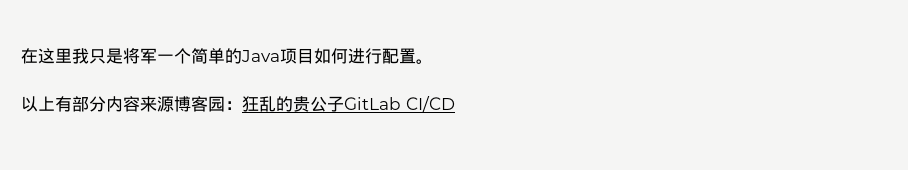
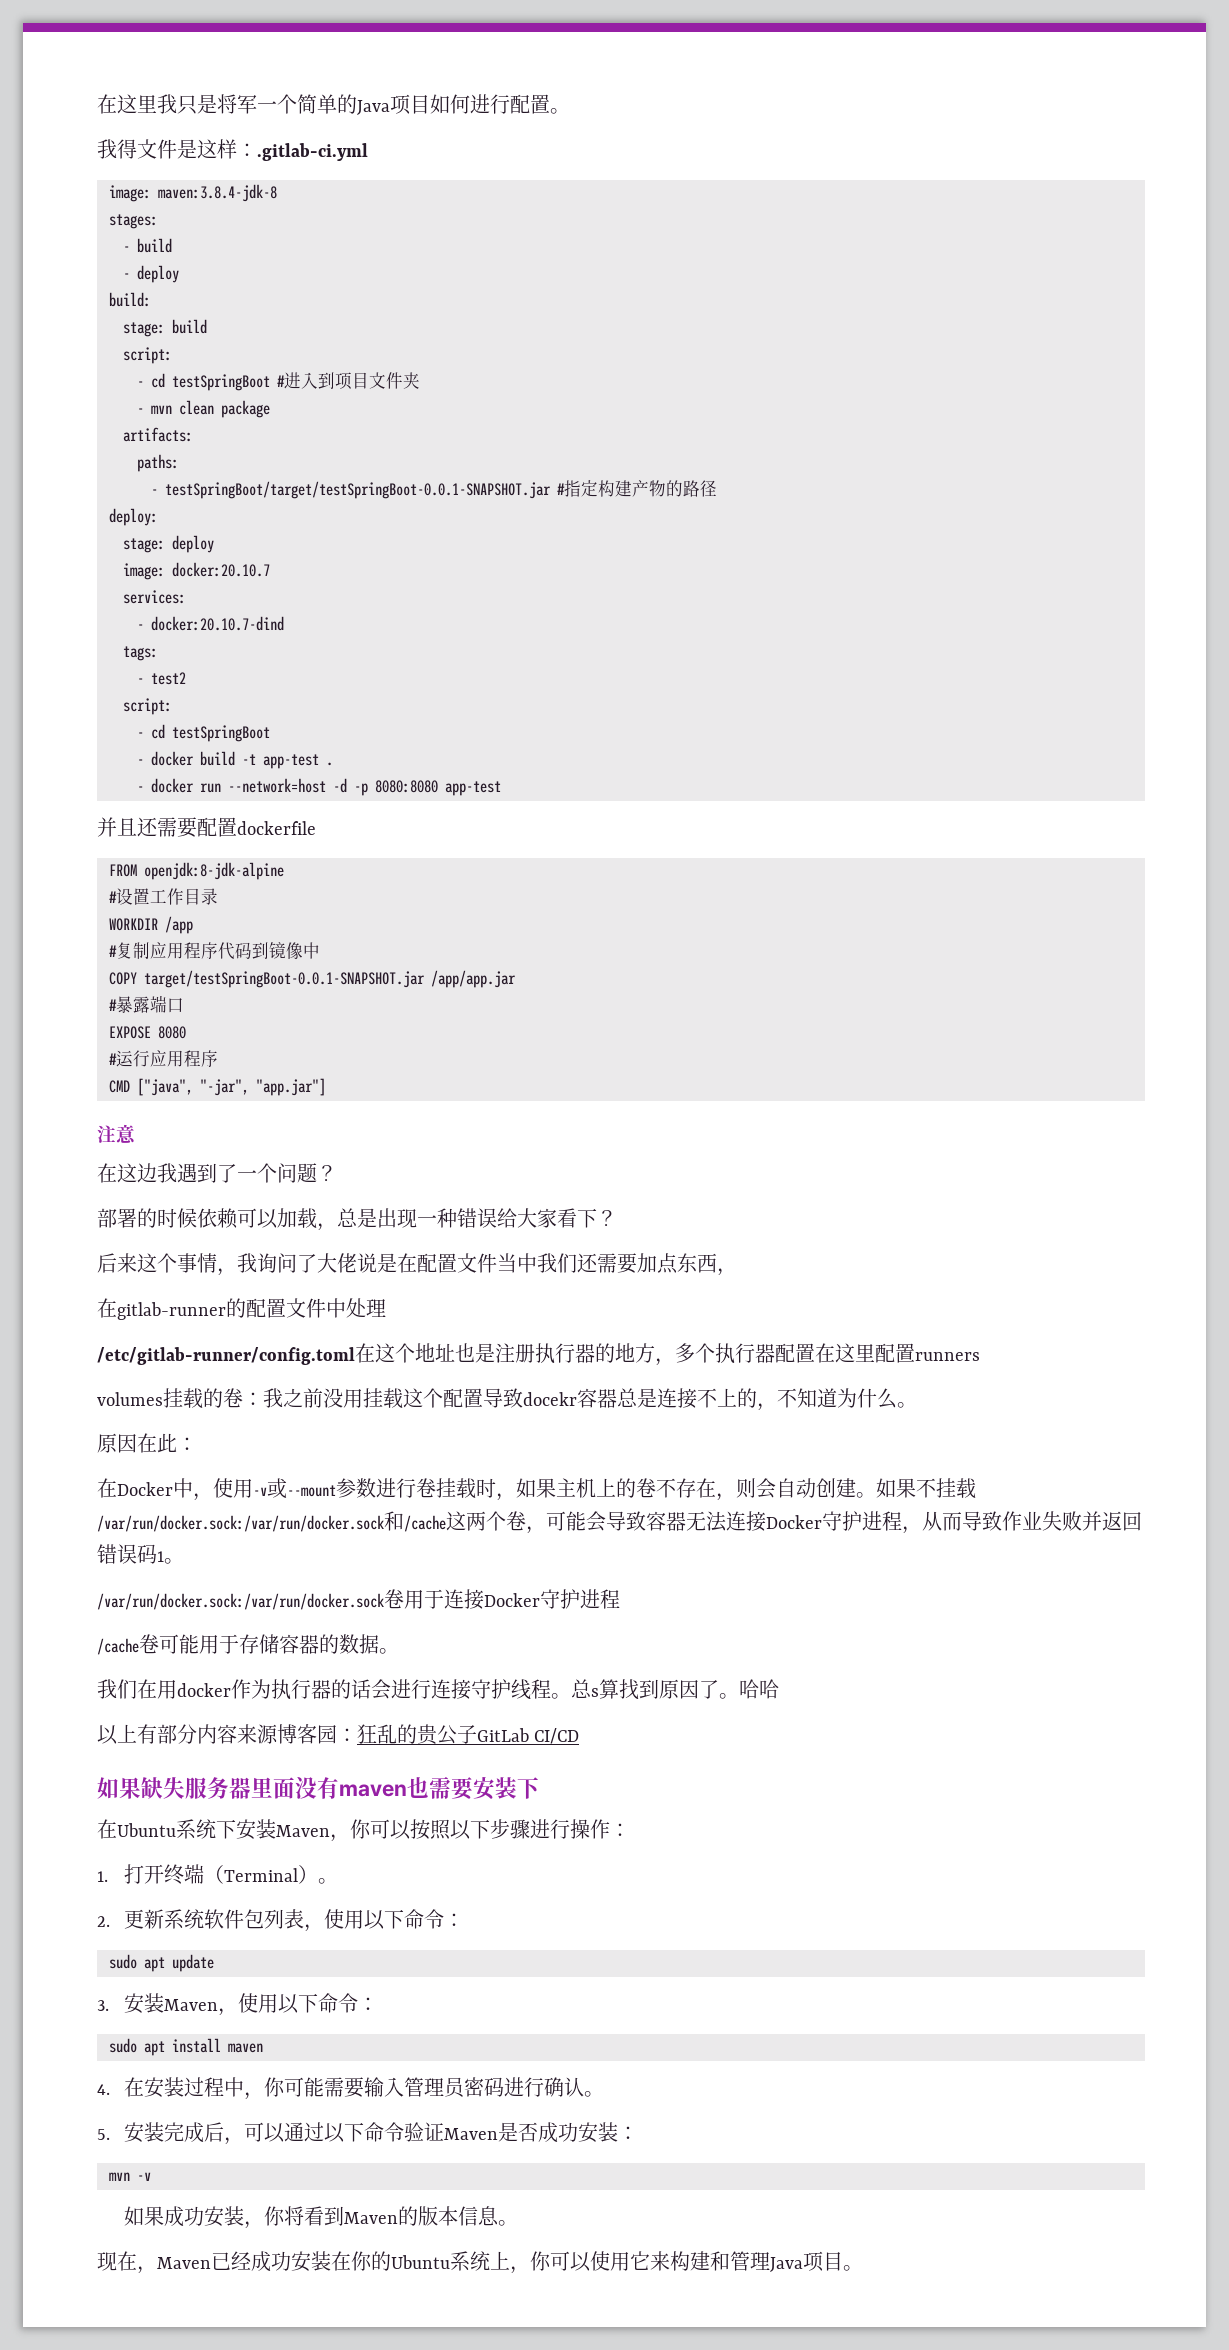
(433, 61) none -> [97,139,368,161] [109,184,277,202] [109,214,158,229] [123,238,172,253] [123,265,179,283] [109,292,151,307] [123,319,207,337] [123,347,172,364] [137,372,420,391] [137,400,270,418] [123,427,193,442] [137,454,179,472] [151,480,717,499] [109,508,158,526] [123,535,214,553] [123,562,270,580] [123,590,186,604] [137,616,284,631] [123,646,158,661] [137,672,186,685] [123,698,172,715] [137,724,270,742] [137,751,333,769] [137,778,501,796] [97,817,316,838] [109,862,284,880] [109,888,218,905] [109,916,193,934] [109,941,320,960] [109,970,516,988] [109,995,184,1013] [109,1026,186,1039] [109,1050,218,1067] [109,1078,326,1096] [97,1124,136,1144] [97,1163,337,1183] [97,1208,617,1231] [97,1253,737,1276] [97,1298,386,1320] [97,1343,980,1366] [97,1388,917,1411] [97,1433,197,1453] [97,1478,976,1501] [97,1511,1142,1534] [97,1544,184,1564] [97,1589,620,1610] [97,1634,399,1655] [97,1679,779,1700] // 我得文件是这样：.gitlab-ci.yml // image: maven:3.8.4-jdk-8 // stages: // - build // - deploy // build: // stage: build // script: // - cd testSpringBoot #进入到项目文件夹 // - mvn clean package // artifacts: // paths: // - testSpringBoot/target/testSpringBoot-0.0.1-SNAPSHOT.jar #指定构建产物的路径 // deploy: // stage: deploy // image: docker:20.10.7 // services: // - docker:20.10.7-dind // tags: // - test2 // script: // - cd testSpringBoot // - docker build -t app-test . // - docker run --network=host -d -p 8080:8080 app-test // 并且还需要配置dockerfile // FROM openjdk:8-jdk-alpine // #设置工作目录 // WORKDIR /app // #复制应用程序代码到镜像中 // COPY target/testSpringBoot-0.0.1-SNAPSHOT.jar /app/app.jar // #暴露端口 // EXPOSE 8080 // #运行应用程序 // CMD ["java", "-jar", "app.jar"] // 注意 // 在这边我遇到了一个问题？ // 部署的时候依赖可以加载，总是出现一种错误给大家看下？ // 后来这个事情，我询问了大佬说是在配置文件当中我们还需要加点东西， // 在gitlab-runner的配置文件中处理 // /etc/gitlab-runner/config.toml在这个地址也是注册执行器的地方，多个执行器配置在这里配置runners // volumes挂载的卷：我之前没用挂载这个配置导致docekr容器总是连接不上的，不知道为什么。 // 原因在此： // 在Docker中，使用-v或--mount参数进行卷挂载时，如果主机上的卷不存在，则会自动创建。如果不挂载/var/run/docker.sock:/var/run/docker.sock和/cache这两个卷，可能会导致容器无法连接Docker守护进程，从而导致作业失败并返回错误码1。 // /var/run/docker.sock:/var/run/docker.sock卷用于连接Docker守护进程 // /cache卷可能用于存储容器的数据。 // 我们在用docker作为执行器的话会进行连接守护线程。总s算找到原因了。哈哈
(455, 104) none -> [97,1776,539,1800] [97,1819,630,1842] [97,1864,338,1885] [97,1909,464,1932] [109,1954,214,1972] [97,1993,378,2016] [109,2038,263,2056] [97,2077,604,2100] [97,2122,638,2145] [109,2172,151,2181] [123,2206,518,2229] [97,2251,863,2274] // 如果缺失服务器里面没有maven也需要安装下 // 在Ubuntu系统下安装Maven，你可以按照以下步骤进行操作： // 1.打开终端（Terminal）。 // 2.更新系统软件包列表，使用以下命令： // sudo apt update // 3.安装Maven，使用以下命令： // sudo apt install maven // 4.在安装过程中，你可能需要输入管理员密码进行确认。 // 5.安装完成后，可以通过以下命令验证Maven是否成功安装： // mvn -v // 如果成功安装，你将看到Maven的版本信息。 // 现在，Maven已经成功安装在你的Ubuntu系统上，你可以使用它来构建和管理Java项目。

